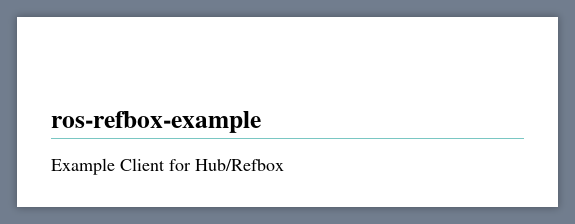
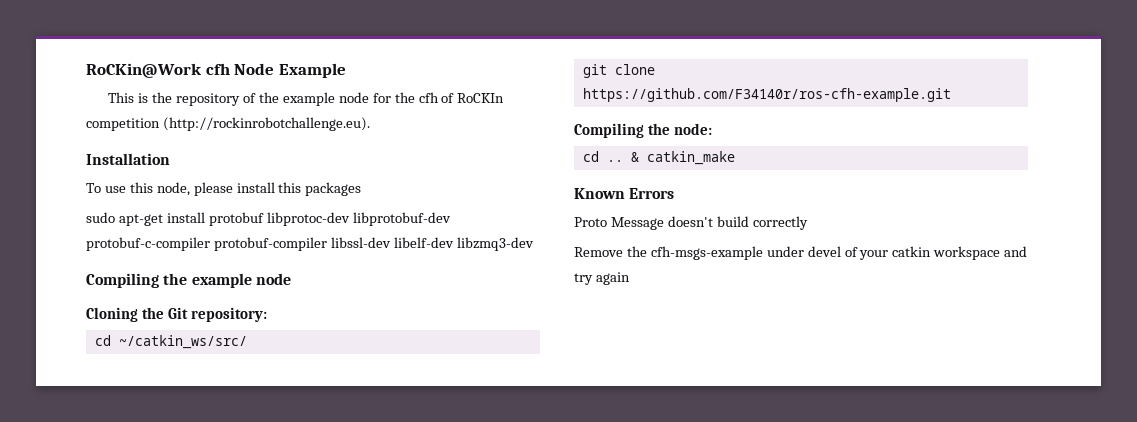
[51,111,261,133] [51,158,284,175] ros-refbox-example // Example Client for Hub/Refbox -> [86,63,346,78] [108,92,505,106] [86,117,370,131] [86,153,170,165] [86,182,362,196] [86,212,451,226] [86,237,534,251] [86,273,291,288] [86,307,268,322] [94,335,247,349] [582,64,655,78] [582,88,951,102] [574,123,713,138] [582,151,735,165] [574,188,675,199] [574,216,808,230] [574,246,1028,260] [574,272,630,285] RoCKin@Work cfh Node Example // This is the repository of the example node for the cfh of RoCKIn competition (http://rockinrobotchallenge.eu). // Installation // To use this node, please install this packages // sudo apt-get install protobuf libprotoc-dev libprotobuf-dev protobuf-c-compiler protobuf-compiler libssl-dev libelf-dev libzmq3-dev // Compiling the example node // Cloning the Git repository: // cd ~/catkin_ws/src/ // git clone https://github.com/F34140r/ros-cfh-example.git // Compiling the node: // cd .. & catkin_make // Known Errors // Proto Message doesn't build correctly // Remove the cfh-msgs-example under devel of your catkin workspace and try again

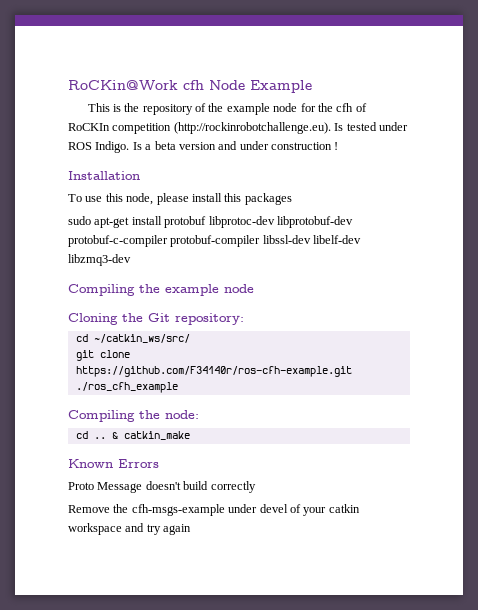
(370, 124) none -> [334,122,408,131] [68,141,339,153] Is tested under ROS Indigo. Is a beta version and under construction !
(951, 95) none -> [75,382,178,393] ./ros_cfh_example

